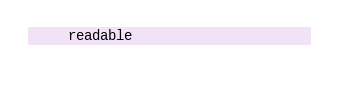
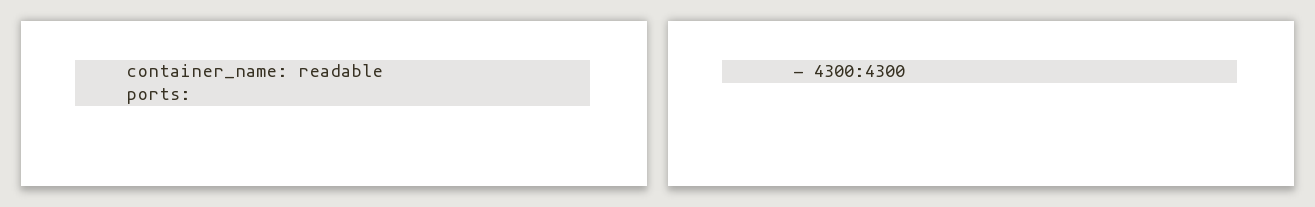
(68, 34) none -> [126,64,289,79] container_name:
(133, 34) none -> [126,88,192,104] [793,65,906,77] // ports: // - 4300:4300

